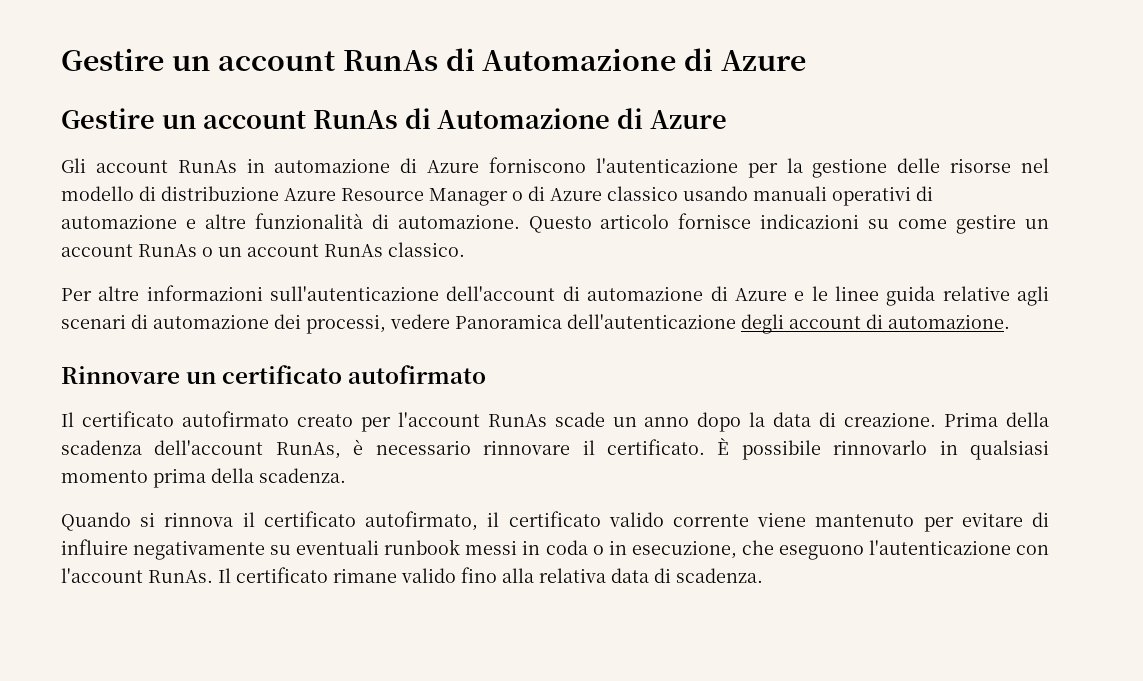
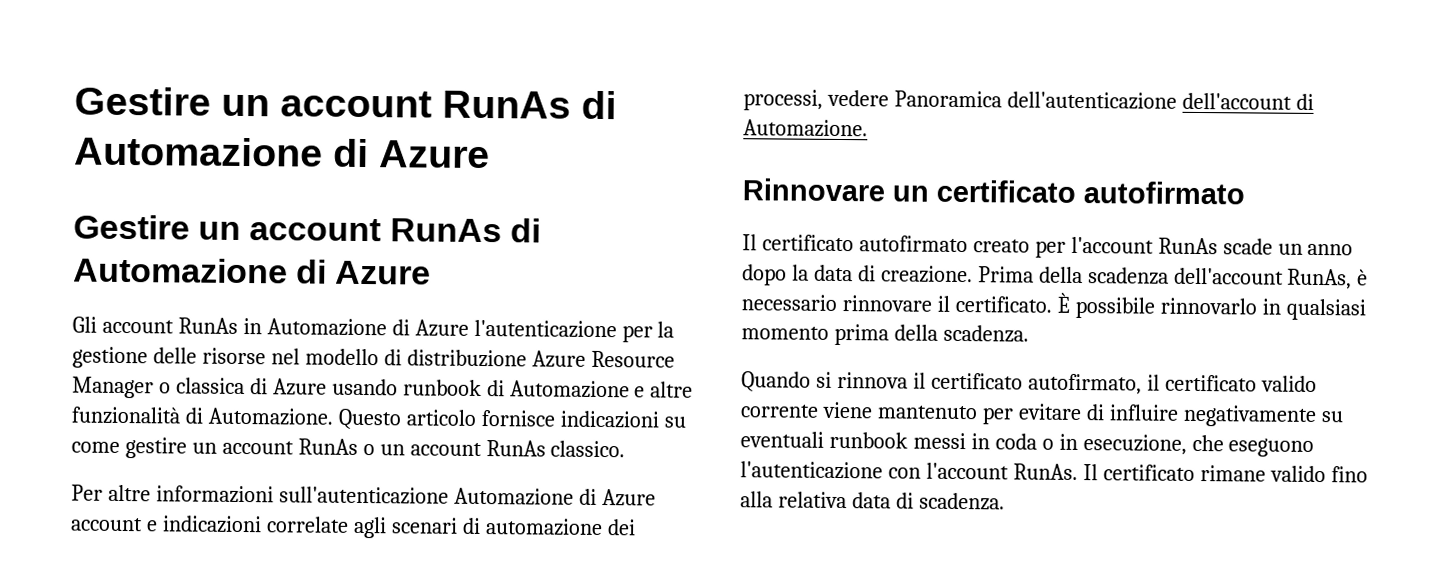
[274,157,586,173] automazione di Azure forniscono -> [266,318,469,337] Automazione di Azure
[528,186,933,206] [61,214,177,229] di Azure classico usando manuali operativi di automazione -> [175,377,630,399] classica di Azure usando runbook di Automazione
[397,214,520,229] automazione. -> [207,407,333,426] Automazione.
[446,286,1010,306] dell'account di automazione di Azure e le linee guida relative -> [453,487,656,507] [70,515,349,534] Automazione di Azure account e indicazioni correlate
[741,314,1010,334] degli account di automazione. -> [1181,92,1314,110] [743,119,868,138] dell'account di Automazione.

